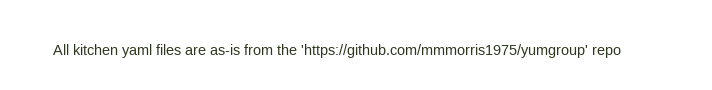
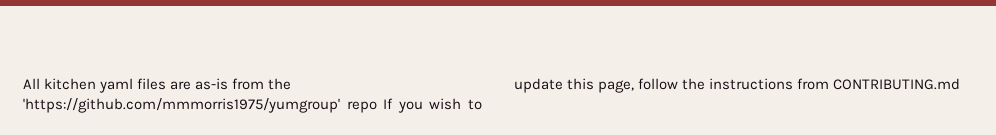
(621, 52) none -> [383,98,483,113] [514,78,961,93] If you wish to update this page, follow the instructions from CONTRIBUTING.md

